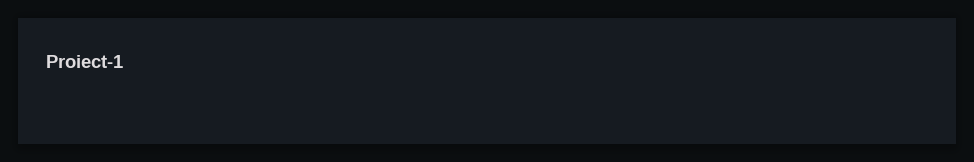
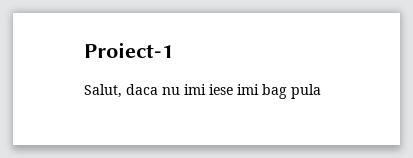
(123, 61) none -> [84,84,321,99] // Salut, daca nu imi iese imi bag pula

